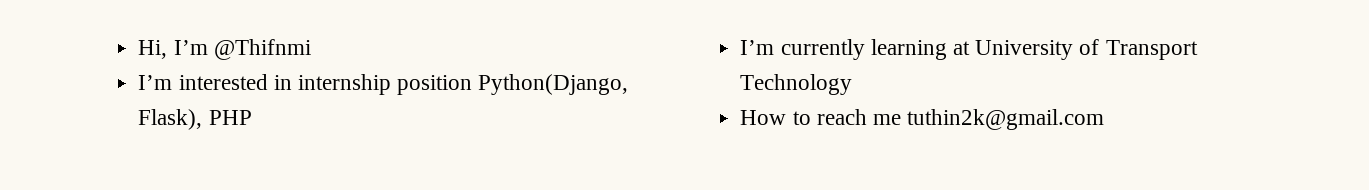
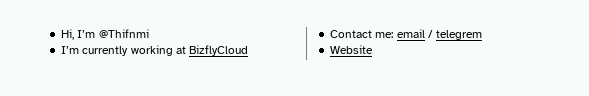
[178,74,629,95] [138,109,252,130] [740,39,1198,60] [740,74,853,95] [740,109,1105,130] interested in internship position Python(Django, Flask), PHP // I’m currently learning at University of Transport Technology // How to reach me tuthin2k@gmail.com -> [82,45,249,56] [330,29,483,40] [330,45,374,54] currently working at BizflyCloud // Contact me: email / telegrem // Website

